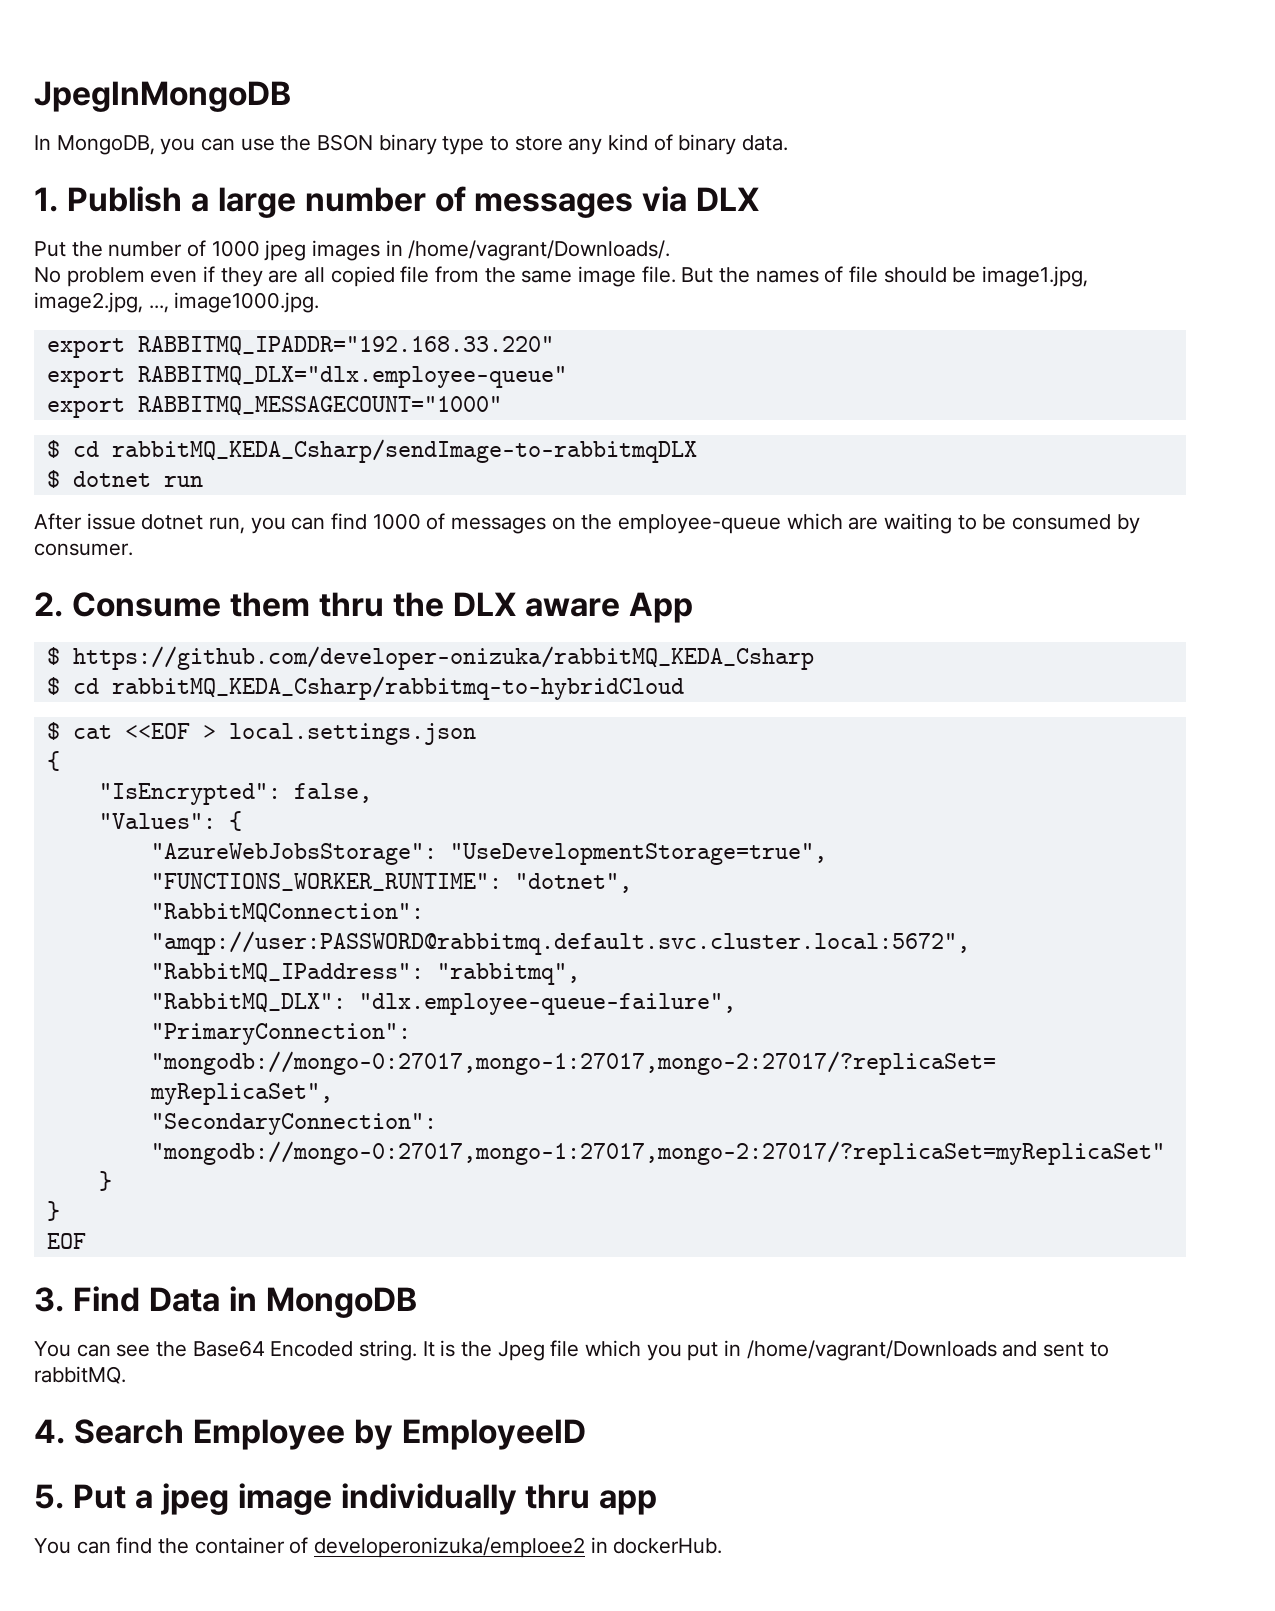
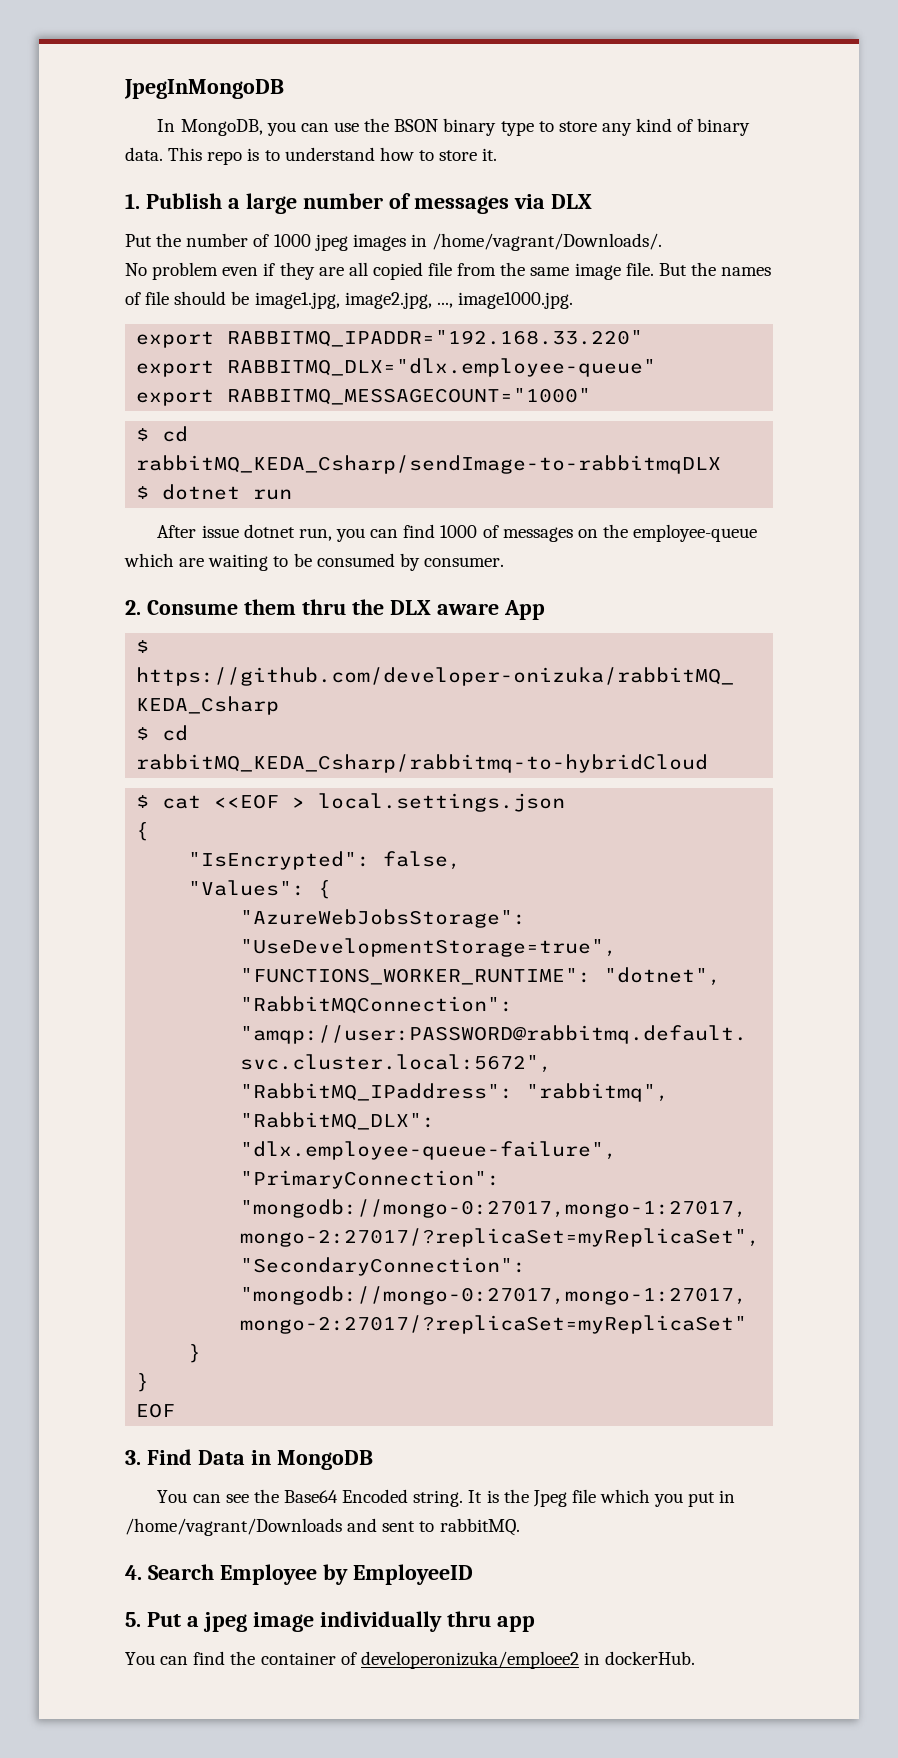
(789, 143) none -> [168,147,498,165] This repo is to understand how to store it.

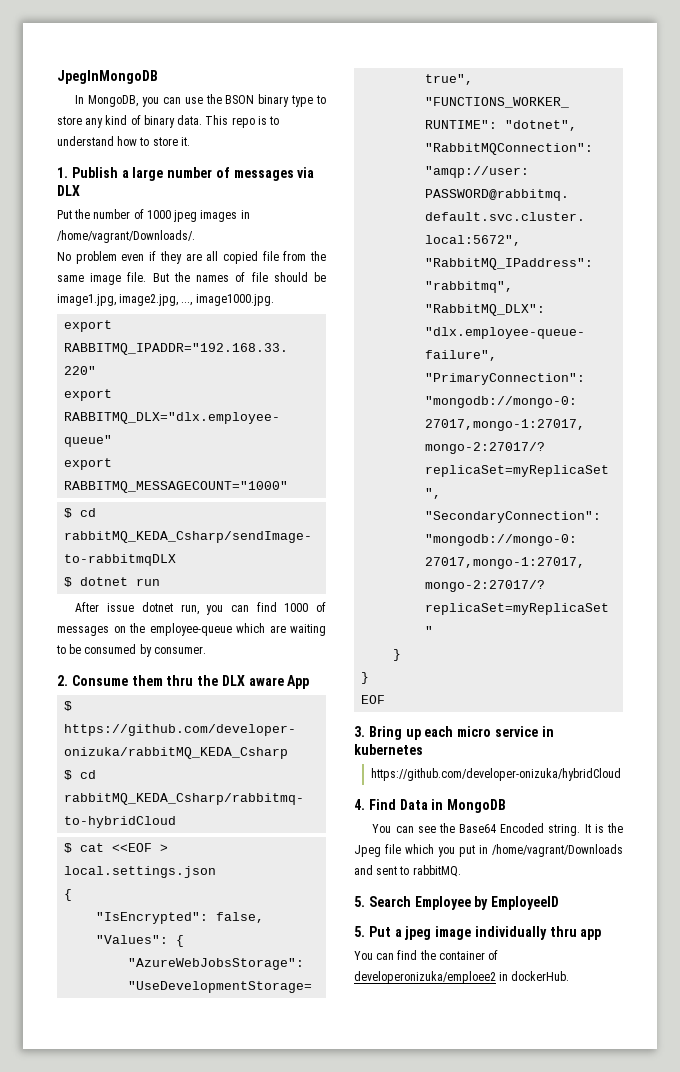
(141, 1457) none -> [368,726,554,740] [354,744,423,755] [370,768,621,781] [354,799,365,810] Bring up each micro service in kubernetes // https://github.com/developer-onizuka/hybridCloud // 4.
[125,1565,142,1580] 4. -> [354,896,365,907] 5.

